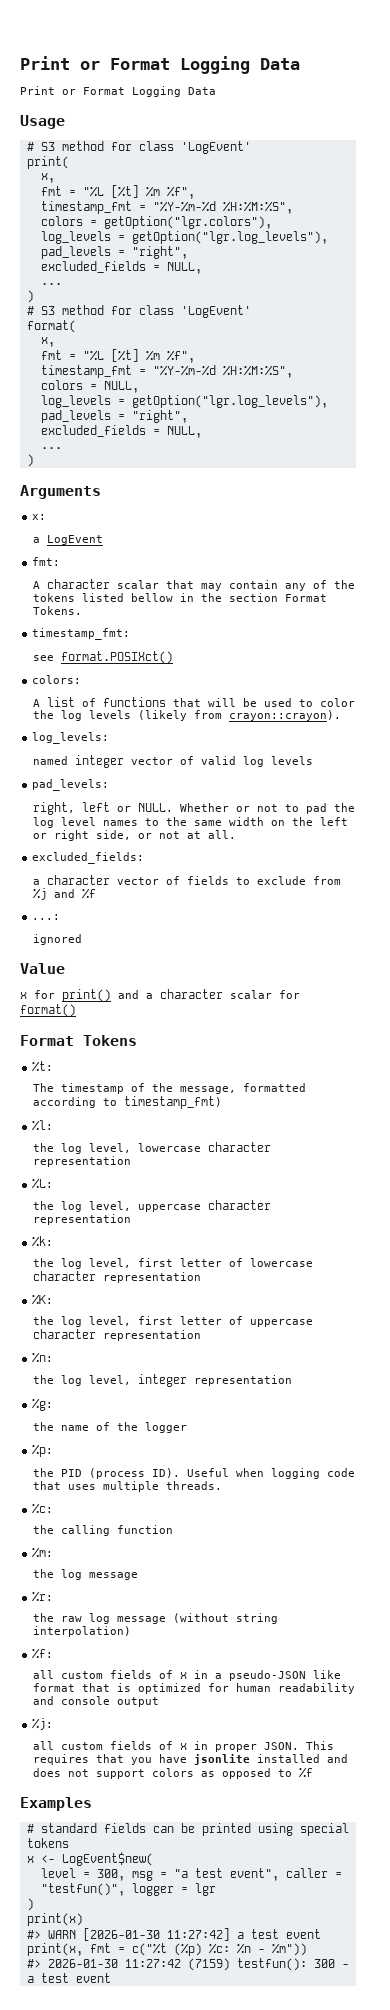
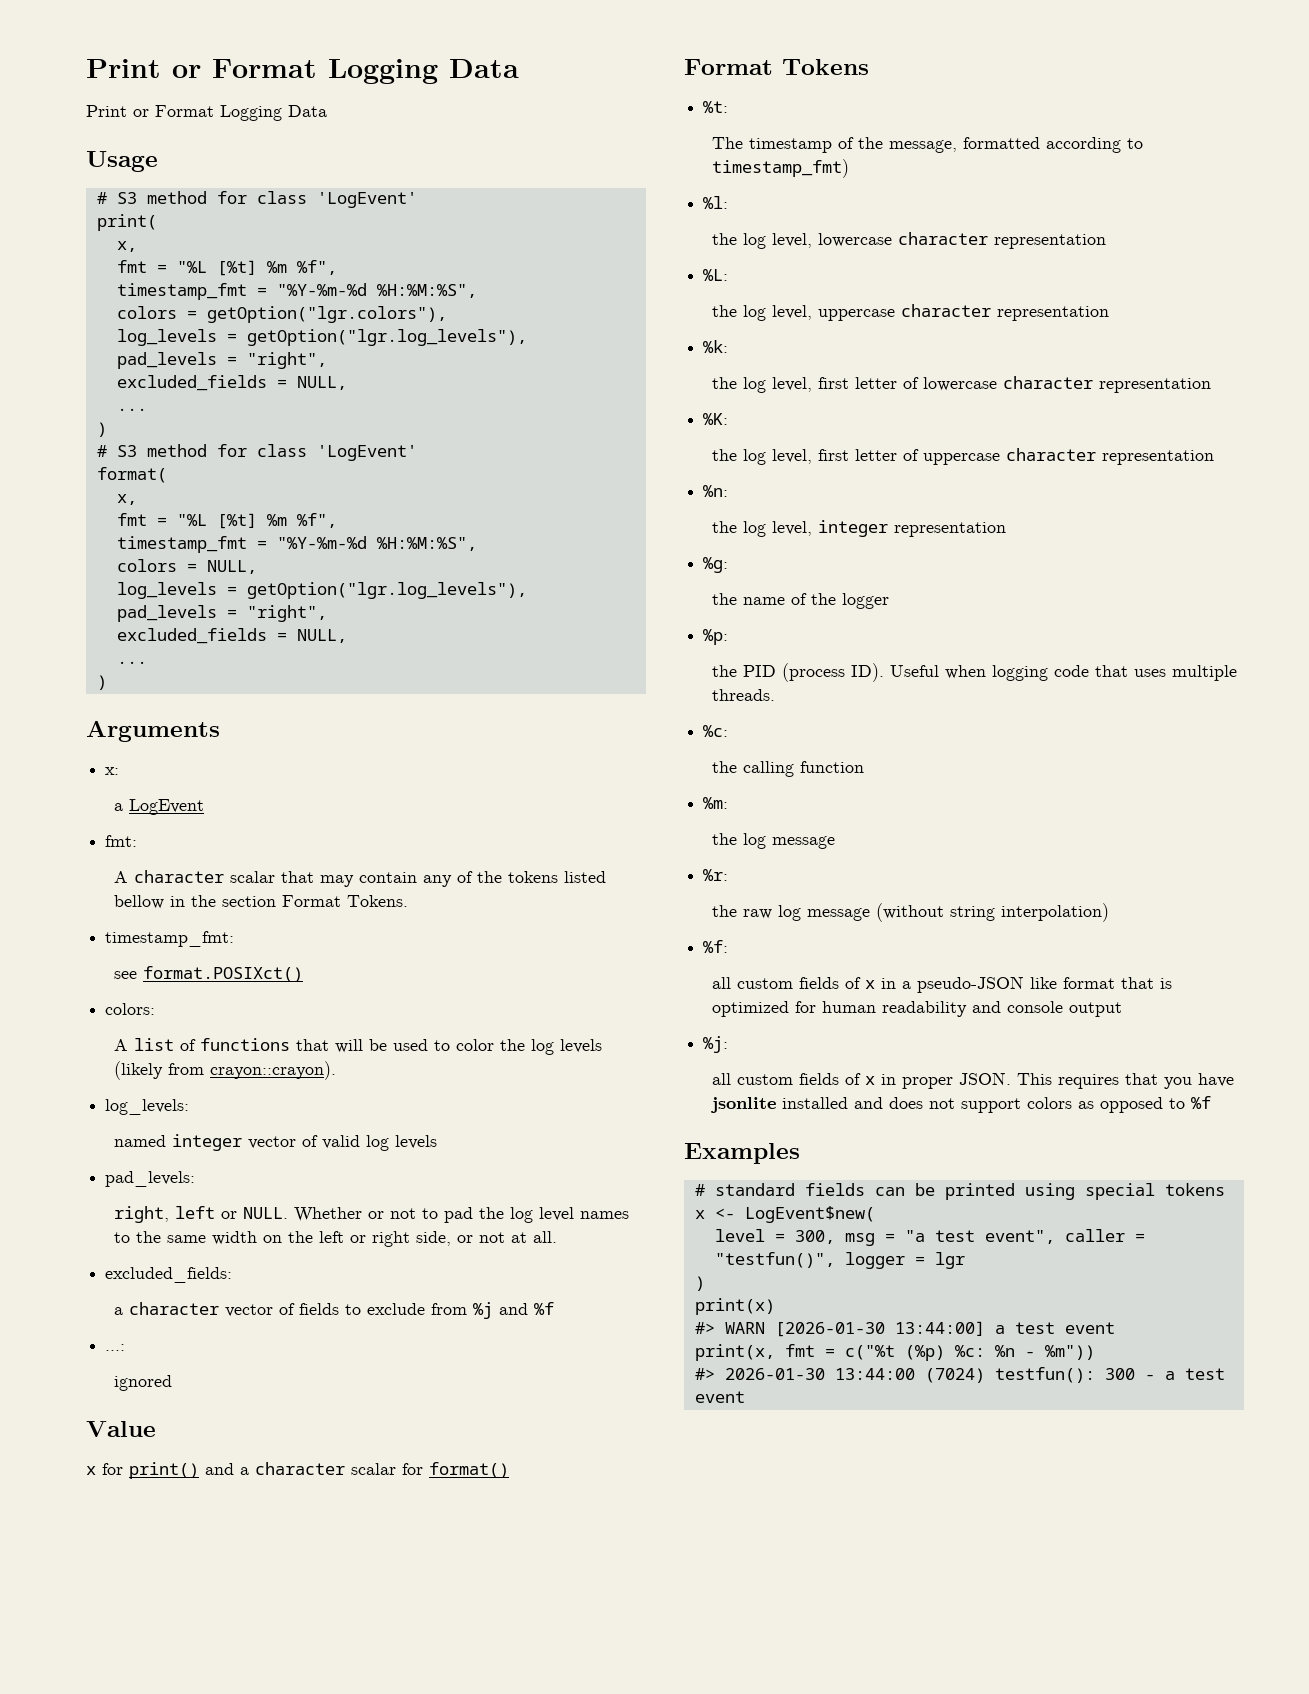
[166,1928,230,1941] 11:27:42] -> [894,1321,985,1336] 13:44:00]
[124,1958,230,1971] 11:27:42 (7159) -> [834,1368,985,1383] 13:44:00 (7024)

